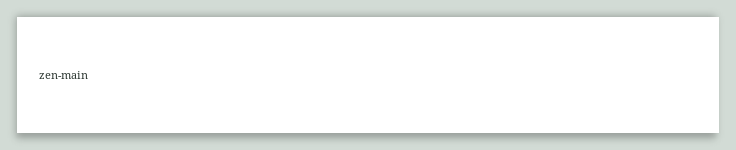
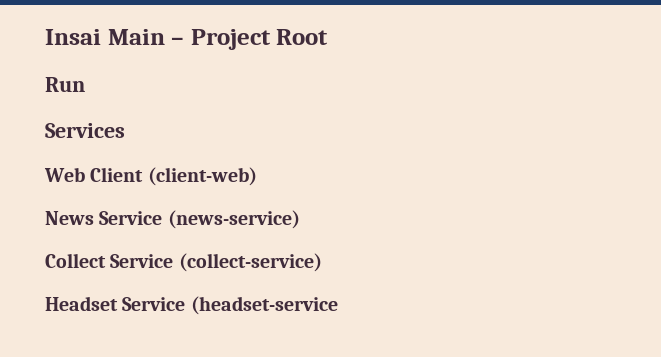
[39,71,88,79] zen-main -> [45,29,329,50] [45,77,85,92] [45,123,125,138] [44,167,257,186] [45,210,300,229] [45,253,322,272] [45,296,338,315] Insai Main – Project Root // Run // Services // Web Client (client-web) // News Service (news-service) // Collect Service (collect-service) // Headset Service (headset-service

